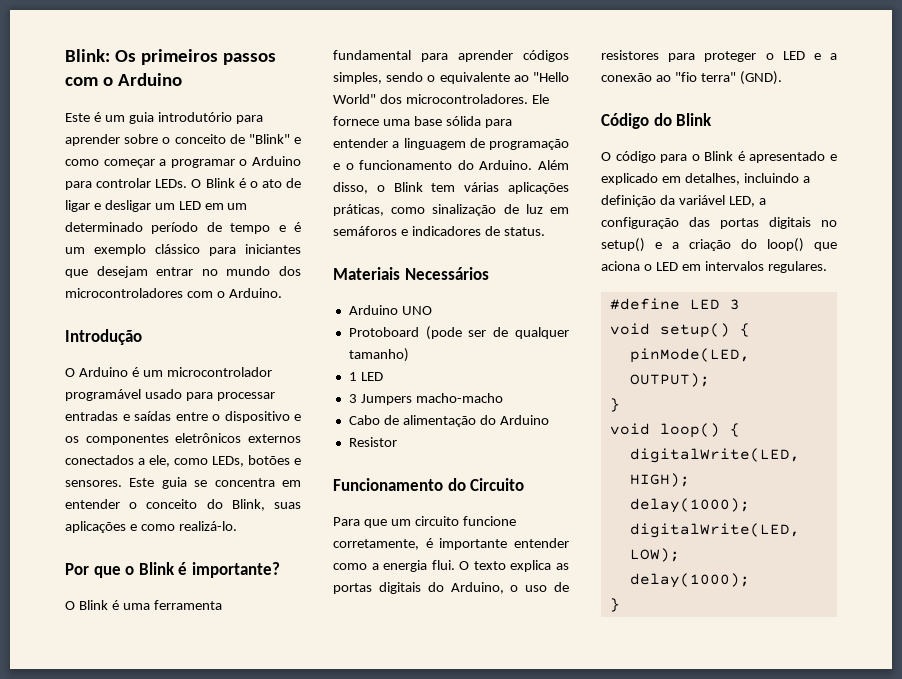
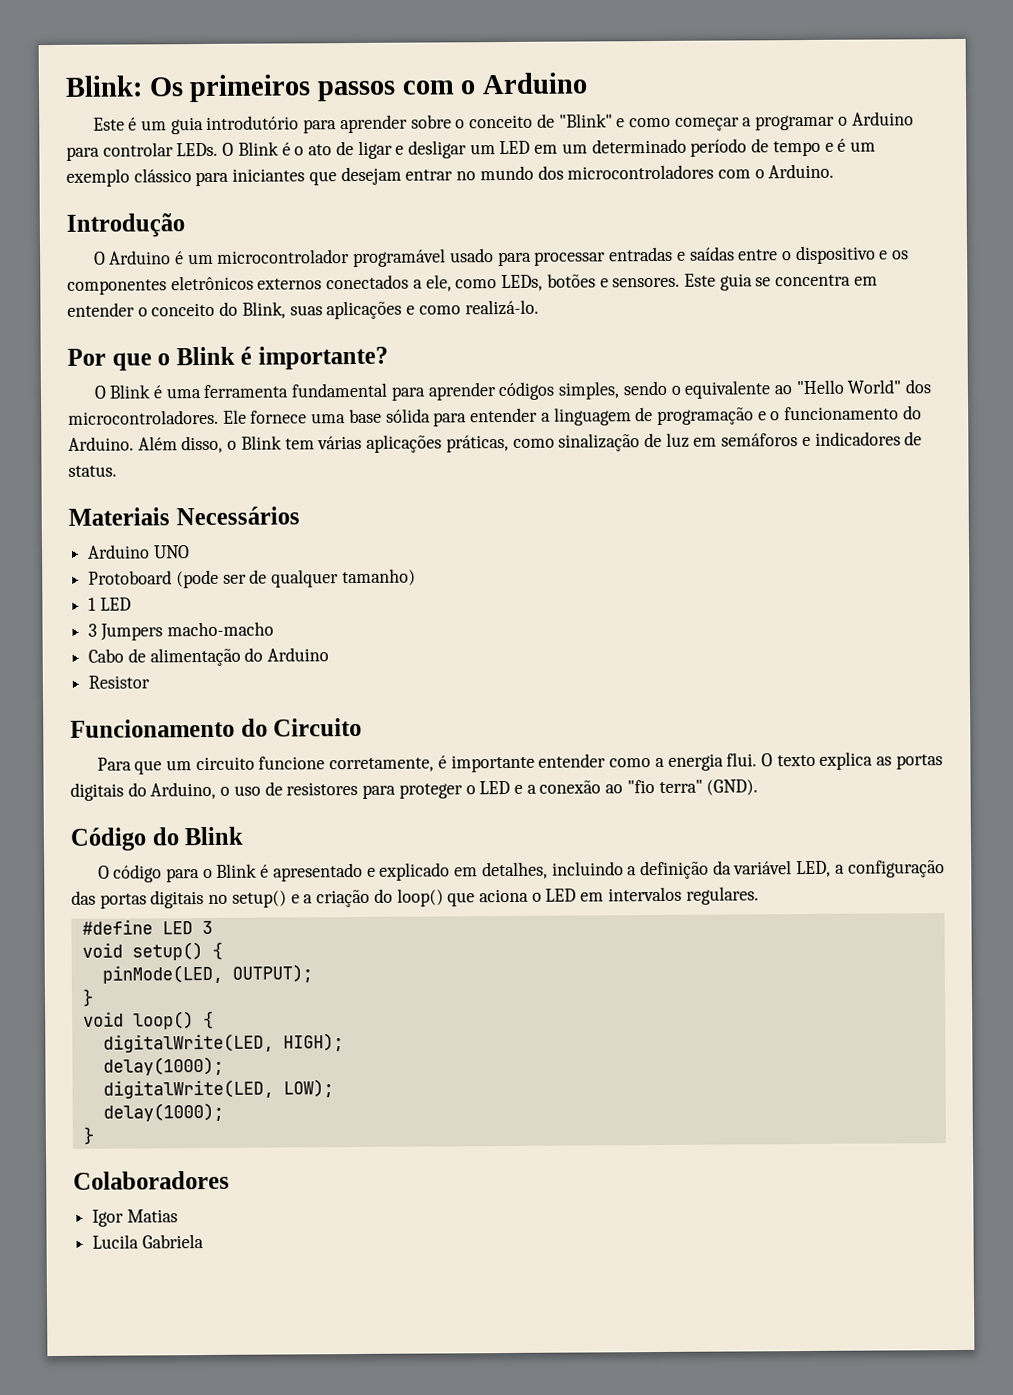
(620, 605) none -> [73,1170,230,1190] [92,1209,178,1227] [92,1234,204,1249] // Colaboradores // Igor Matias // Lucila Gabriela

